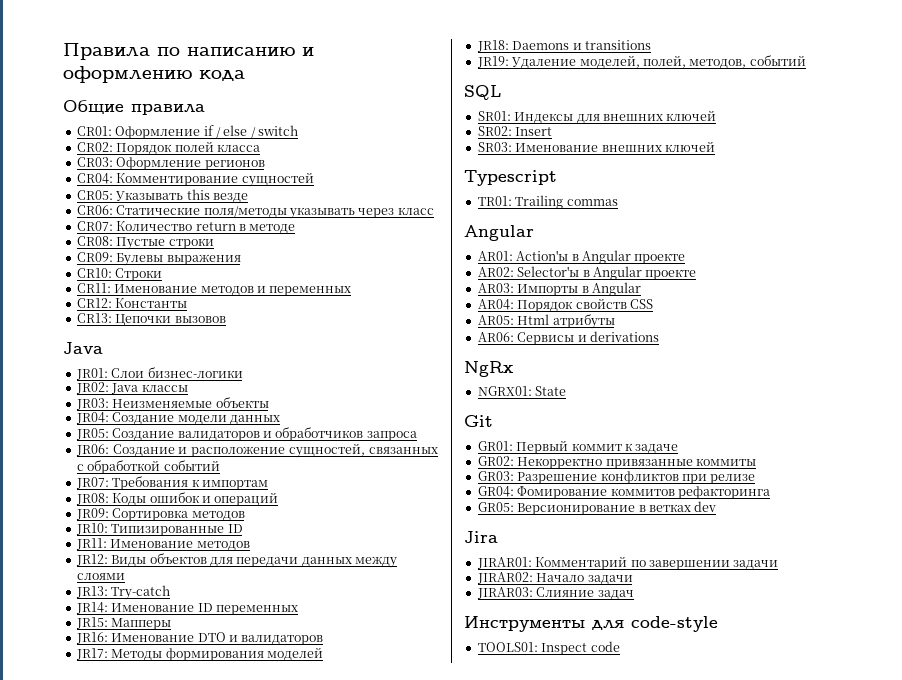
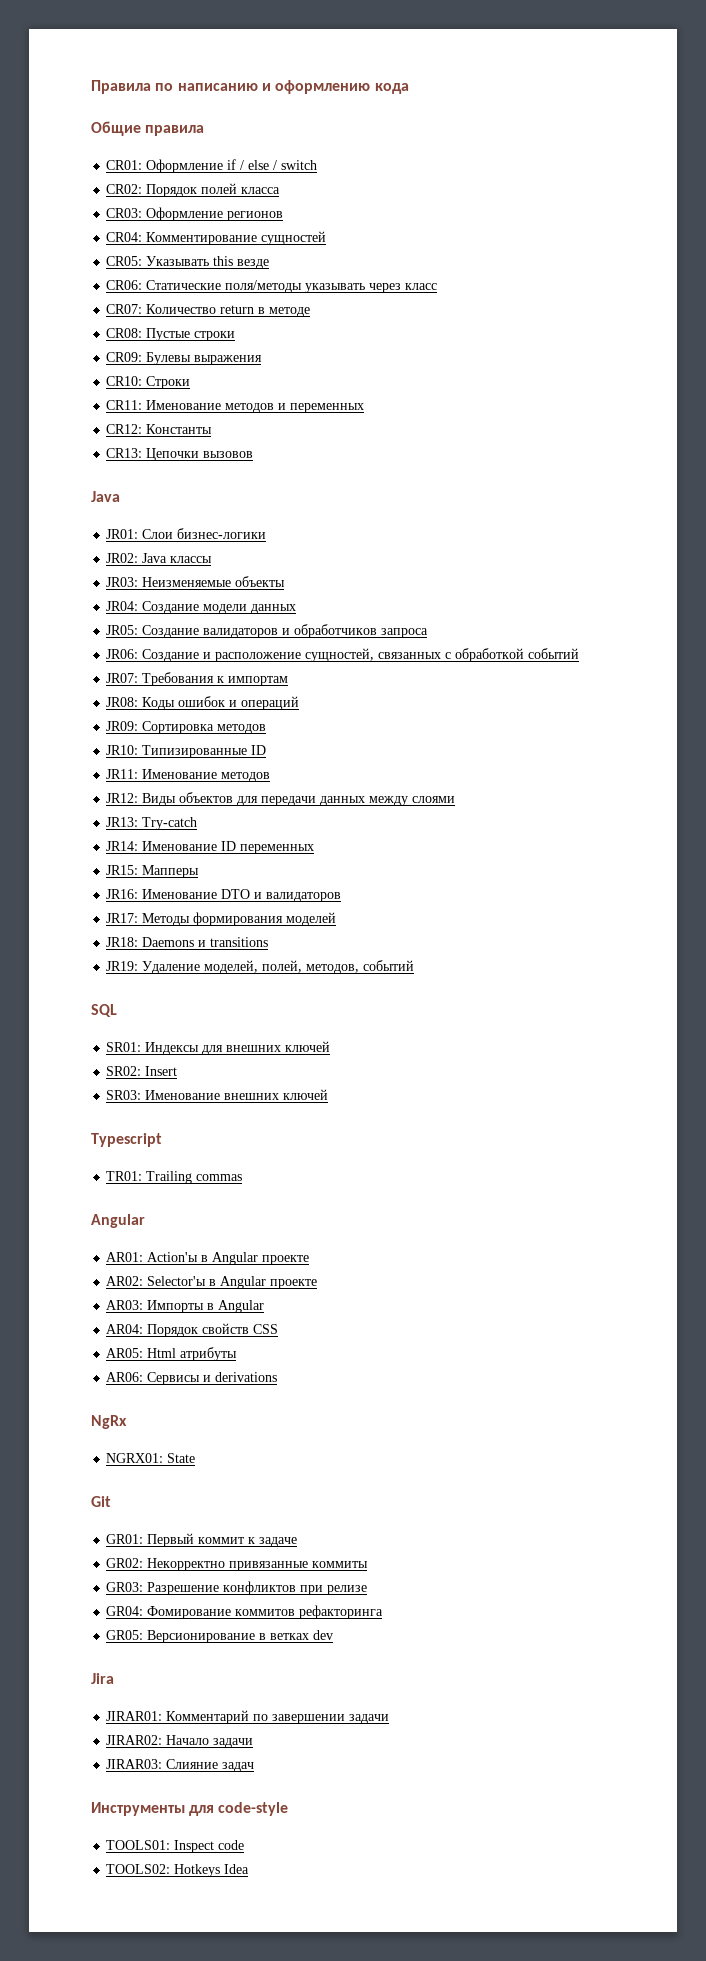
(620, 646) none -> [106,1864,250,1877] // TOOLS02: Hotkeys Idea

